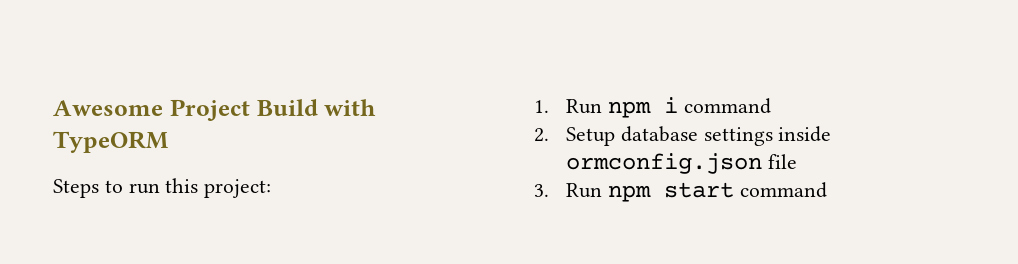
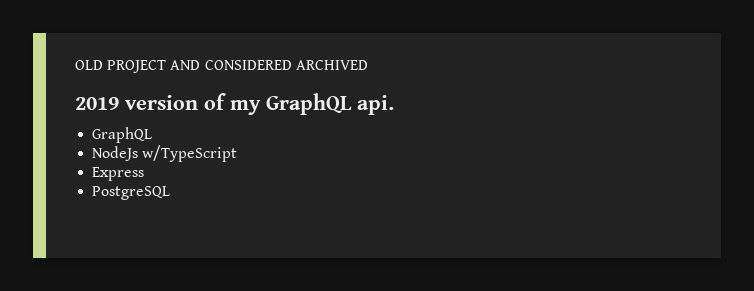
[53,99,377,121] [53,131,169,153] [53,178,272,198] [534,97,771,118] [534,126,832,146] [566,153,797,174] [534,182,827,202] Awesome Project Build with TypeORM // Steps to run this project: // 1. Run npm i command // 2. Setup database settings inside ormconfig.json file // 3. Run npm start command -> [75,60,368,73] [75,93,394,115] [92,127,153,143] [92,145,238,162] [92,167,145,181] [92,186,171,200] OLD PROJECT AND CONSIDERED ARCHIVED // 2019 version of my GraphQL api. // GraphQL // NodeJs w/TypeScript // Express // PostgreSQL

